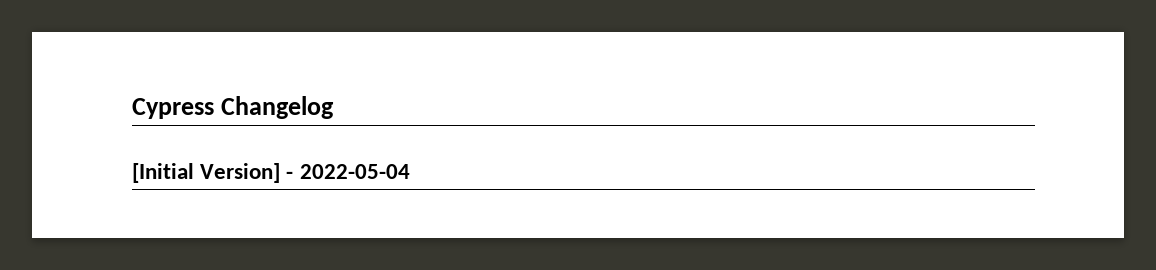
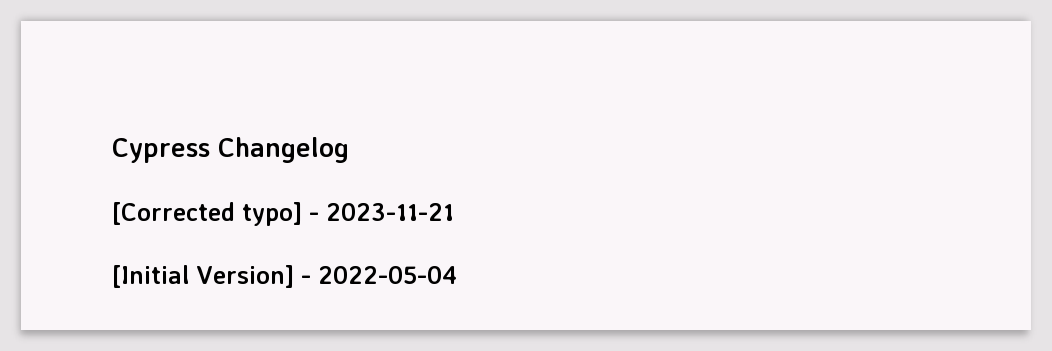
(335, 107) none -> [112,202,454,226] // [Corrected typo] - 2023-11-21

